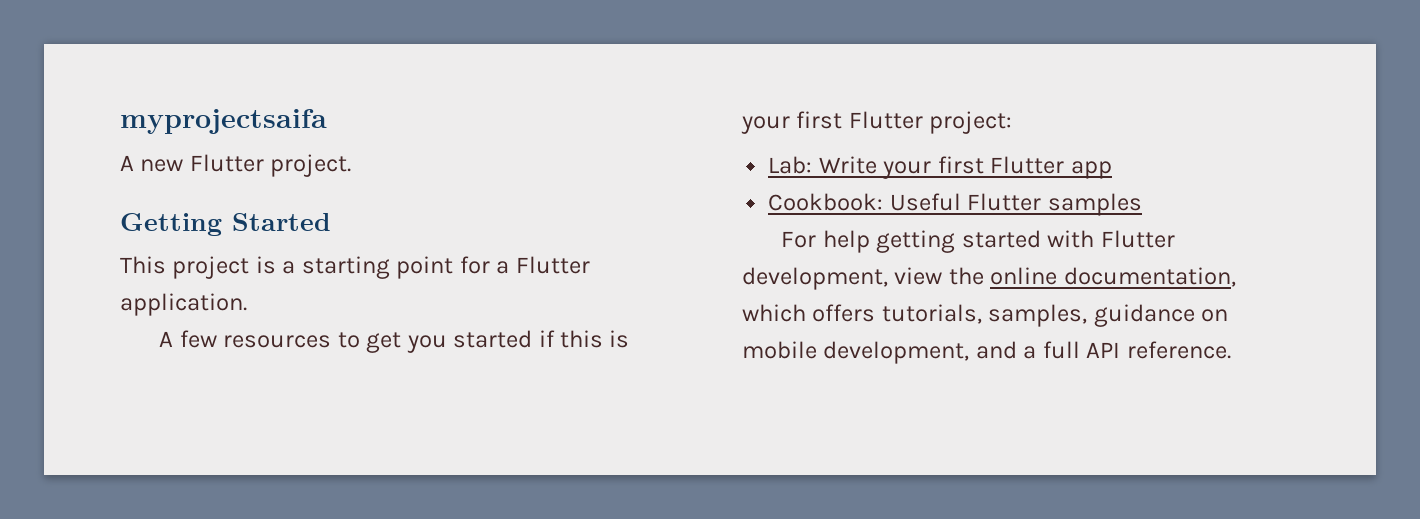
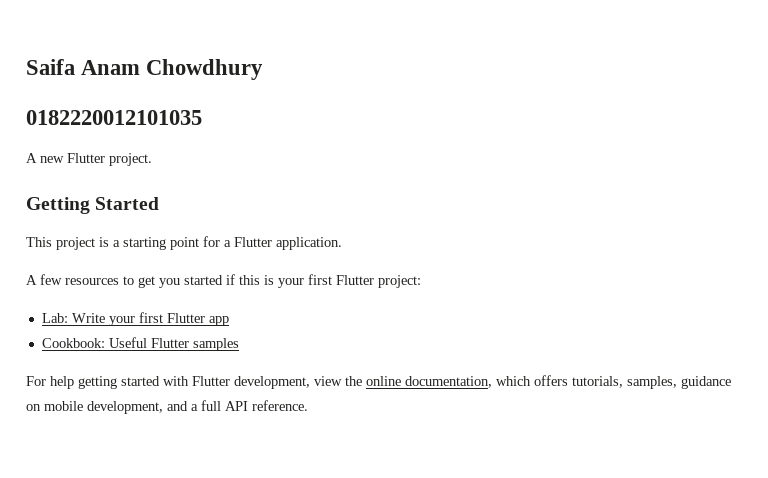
[120,109,327,134] myprojectsaifa -> [26,59,264,80] [26,110,202,125] Saifa Anam Chowdhury // 0182220012101035

